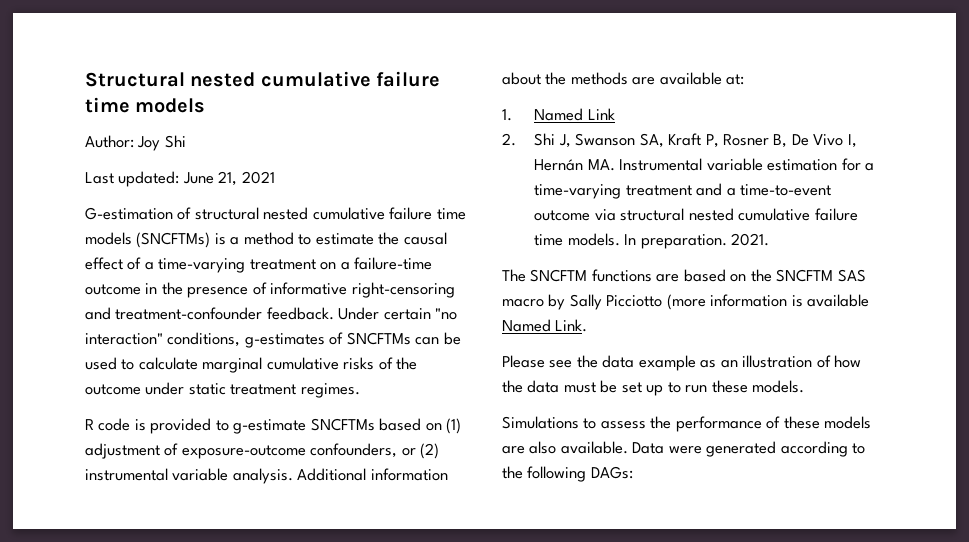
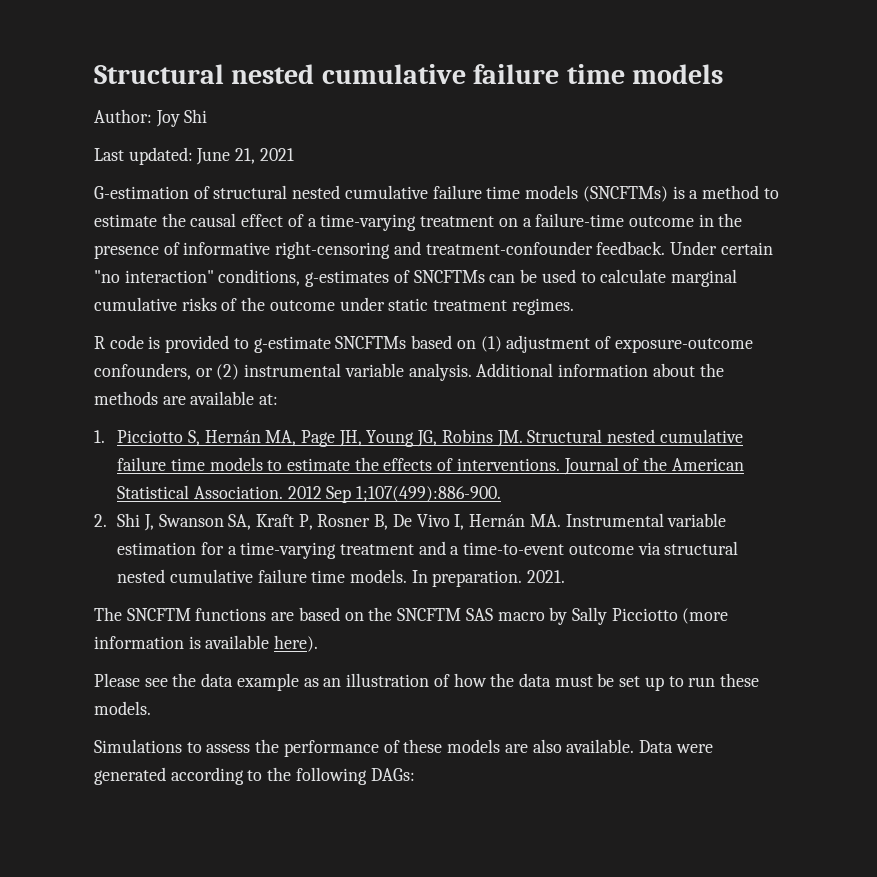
[534,108,615,121] Named Link -> [117,429,743,447] [117,457,744,475] [117,485,501,503] Picciotto S, Hernán MA, Page JH, Young JG, Robins JM. Structural nested cumulative failure time models to estimate the effects of interventions. Journal of the American Statistical Association. 2012 Sep 1;107(499):886-900.
[502,319,588,332] Named Link. -> [274,635,319,652] here).

